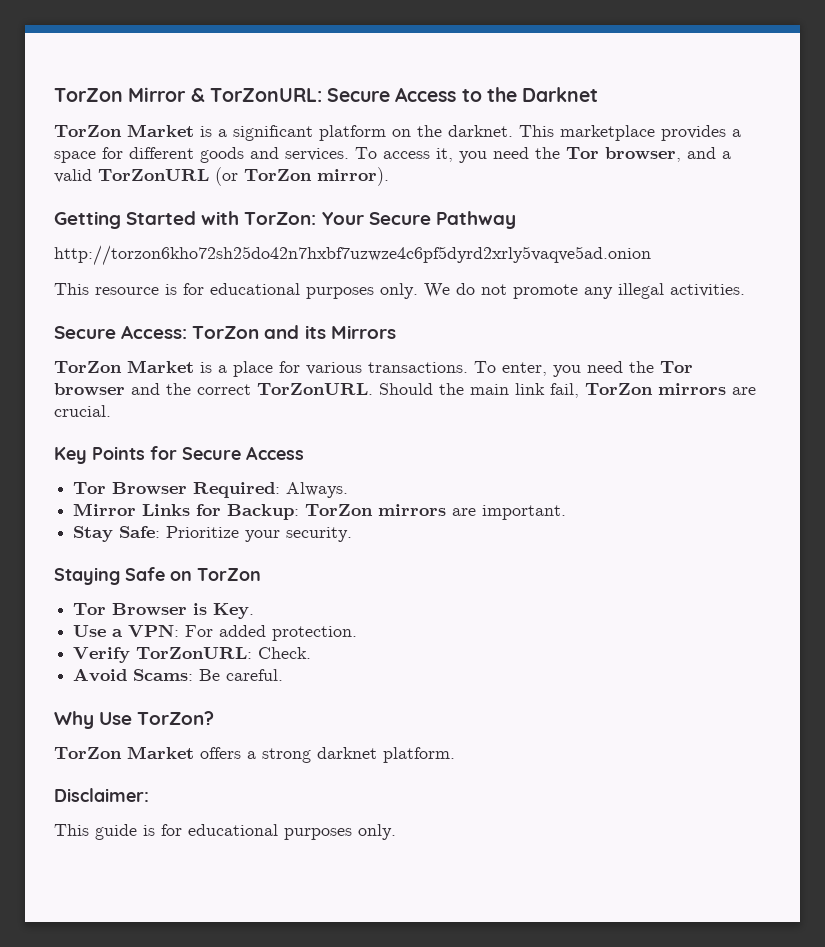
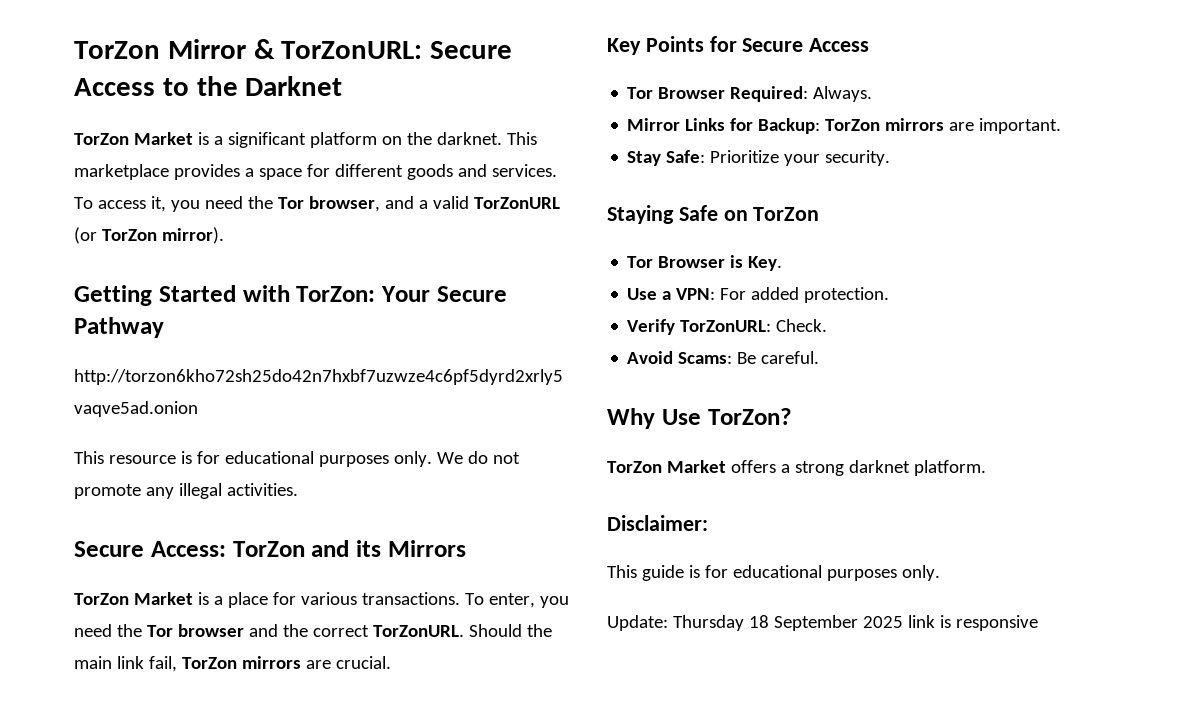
(396, 832) none -> [607,615,1038,631] // Update: Thursday 18 September 2025 link is responsive

